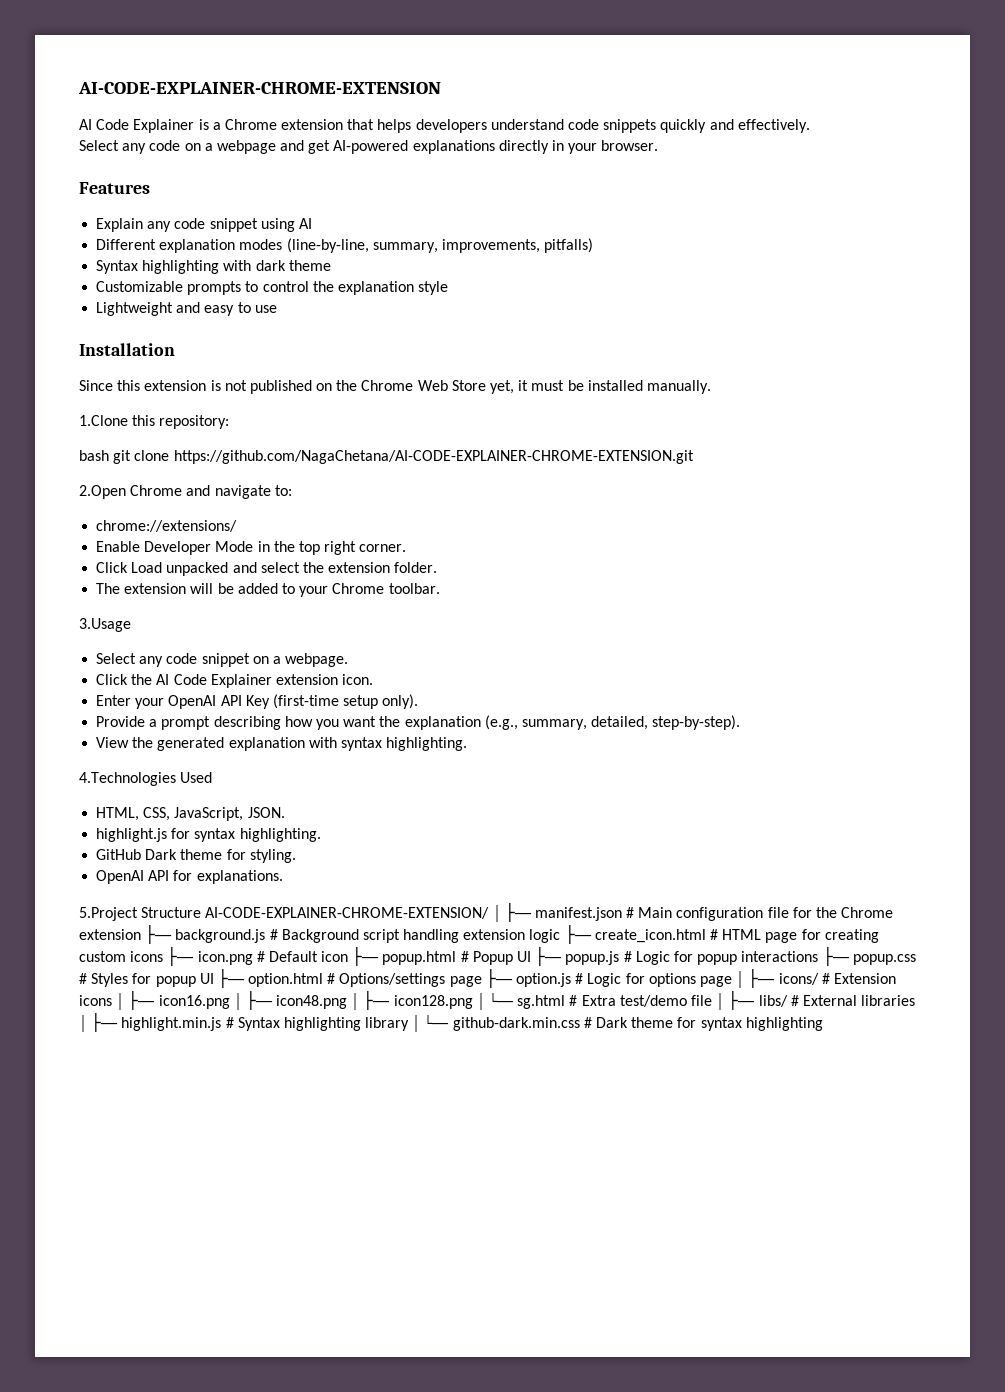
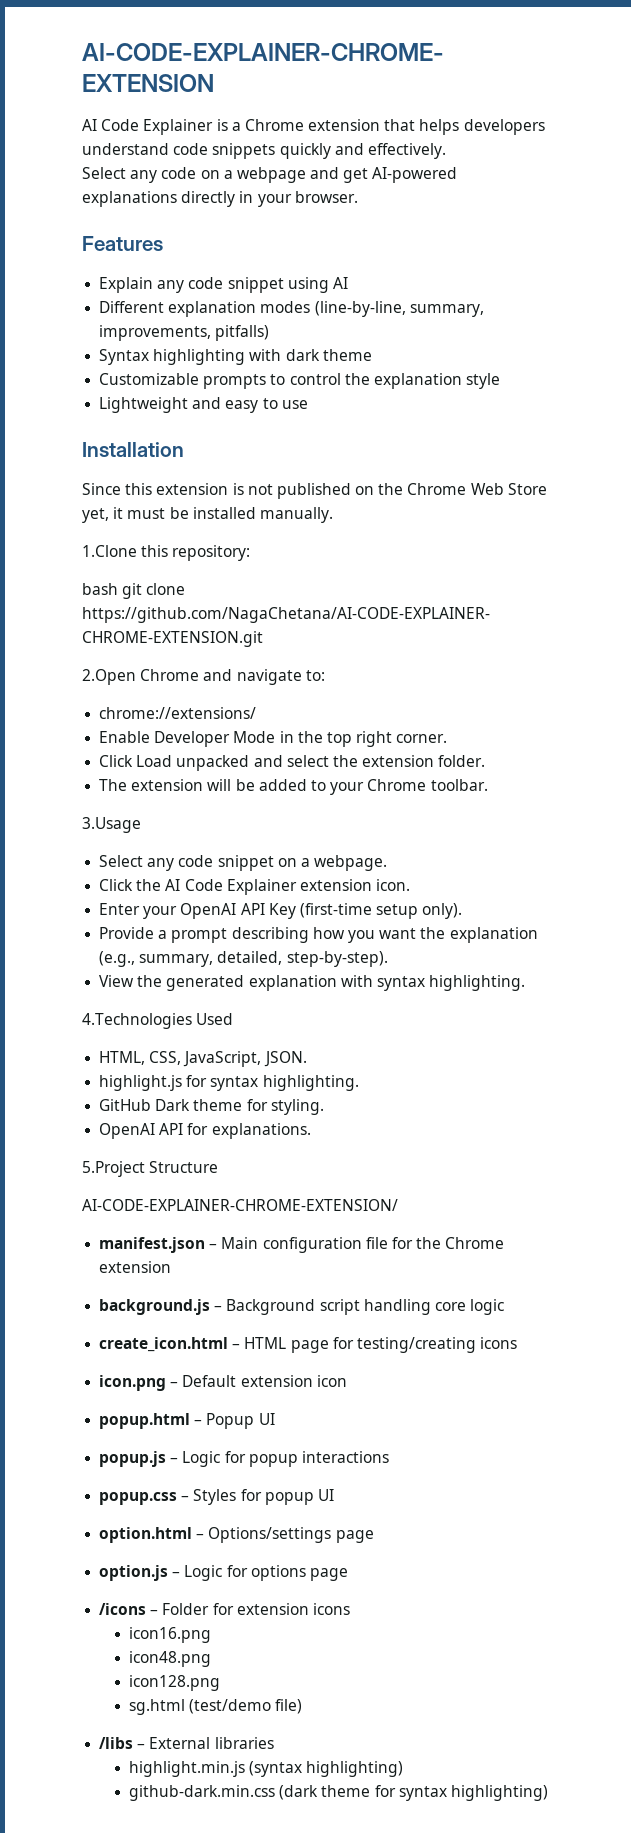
(202, 912) none -> (219, 1167) //
[492,902,635,922] │ ├── manifest.json # -> [99,1237,218,1253] // manifest.json –
[145,924,278,944] ├── background.js # -> [99,1299,223,1315] // background.js –
[463,929,526,940] extension -> [434,1302,466,1311] core
[564,924,719,944] ├── create_icon.html # -> [99,1337,241,1352] // create_icon.html –
[824,929,879,943] [79,946,469,966] creating custom icons ├── icon.png # Default icon ├── popup.html # -> [356,1337,518,1353] [99,1375,347,1391] [99,1413,203,1429] testing/creating icons // icon.png – Default extension icon // popup.html –
[535,946,632,966] ├── popup.js # -> [99,1451,179,1467] // popup.js –
[822,946,916,966] [79,973,87,984] ├── popup.css # -> [99,1492,190,1505] // popup.css –
[217,968,336,988] ├── option.html # -> [99,1527,205,1543] // option.html –
[485,968,584,988] ├── option.js # -> [99,1565,181,1581] // option.js –
[736,968,896,988] [79,990,156,1010] │ ├── icons/ # Extension icons │ ├── -> [99,1603,350,1615] // /icons – Folder for extension icons //
[233,990,273,1010] │ ├── -> (211, 1635) //
[351,990,391,1010] │ ├── -> (211, 1659) //
[476,990,916,1010] [79,1012,629,1032] │ └── sg.html # Extra test/demo file │ ├── libs/ # External libraries │ ├── highlight.min.js # Syntax highlighting library │ └── github-dark.min.css # Dark -> [128,1699,303,1715] [99,1737,274,1749] [128,1761,404,1777] [128,1785,319,1801] // sg.html (test/demo file) // /libs – External libraries // highlight.min.js (syntax highlighting) // github-dark.min.css (dark
[745,1017,823,1031] highlighting -> [450,1785,548,1801] highlighting)

